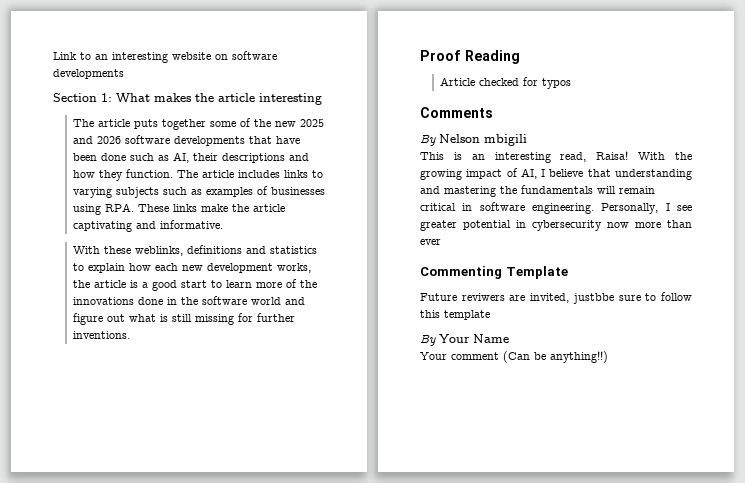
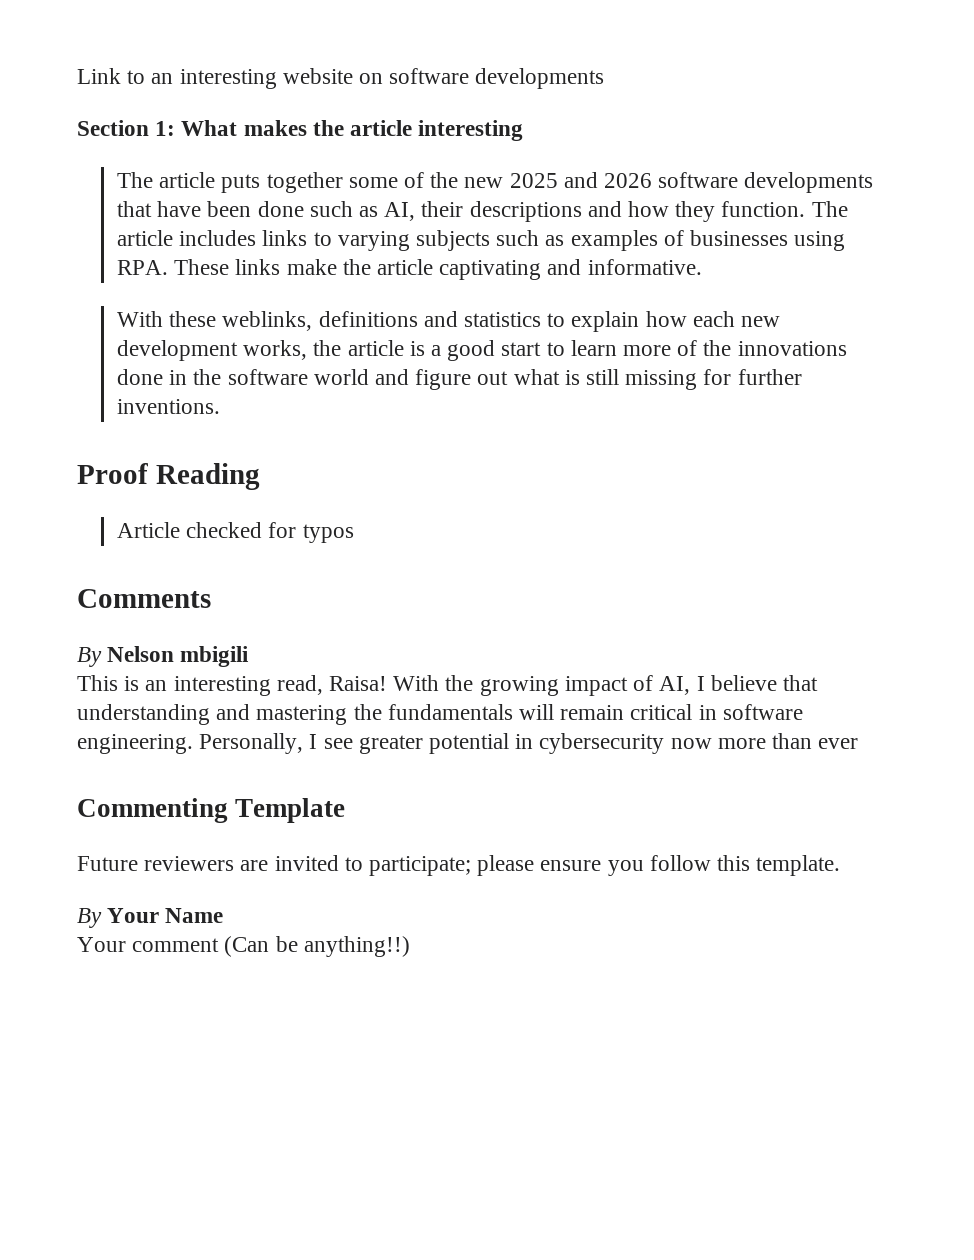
[461,293,657,304] reviwers are invited, justbbe sure to -> [144,855,644,876] reviewers are invited to participate; please ensure you
[444,310,490,320] template -> [756,855,841,876] template.

